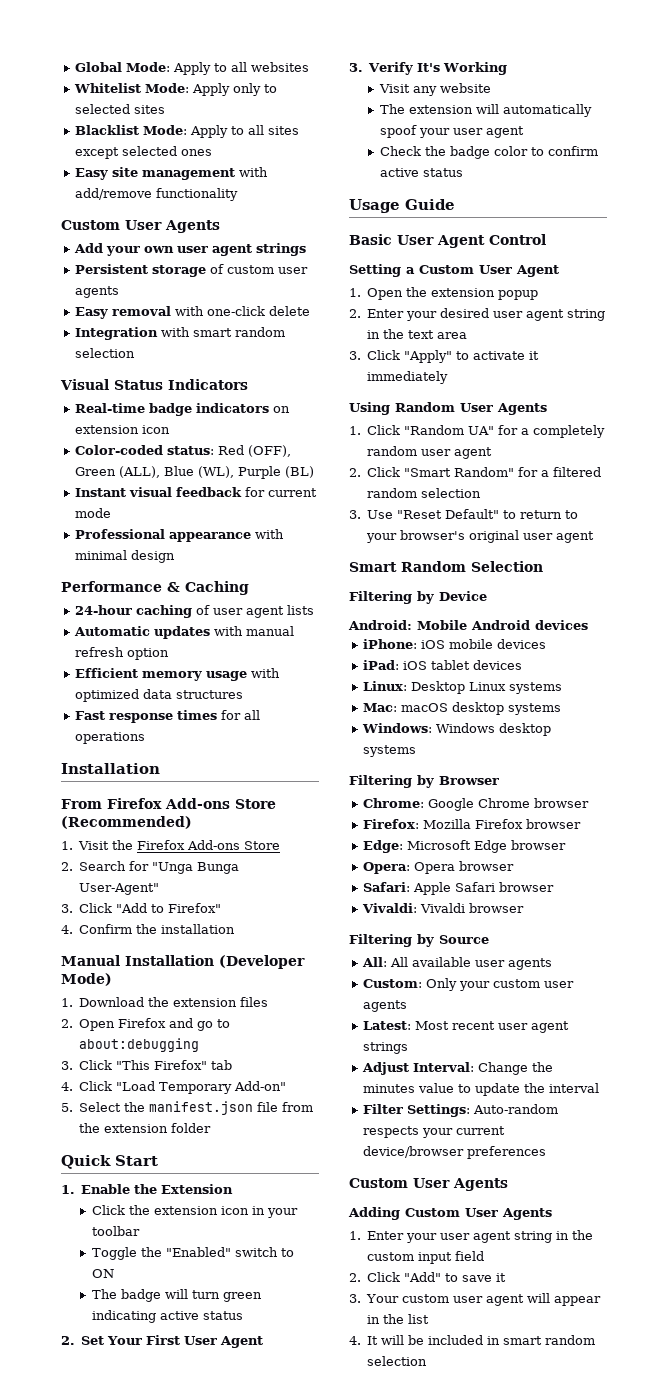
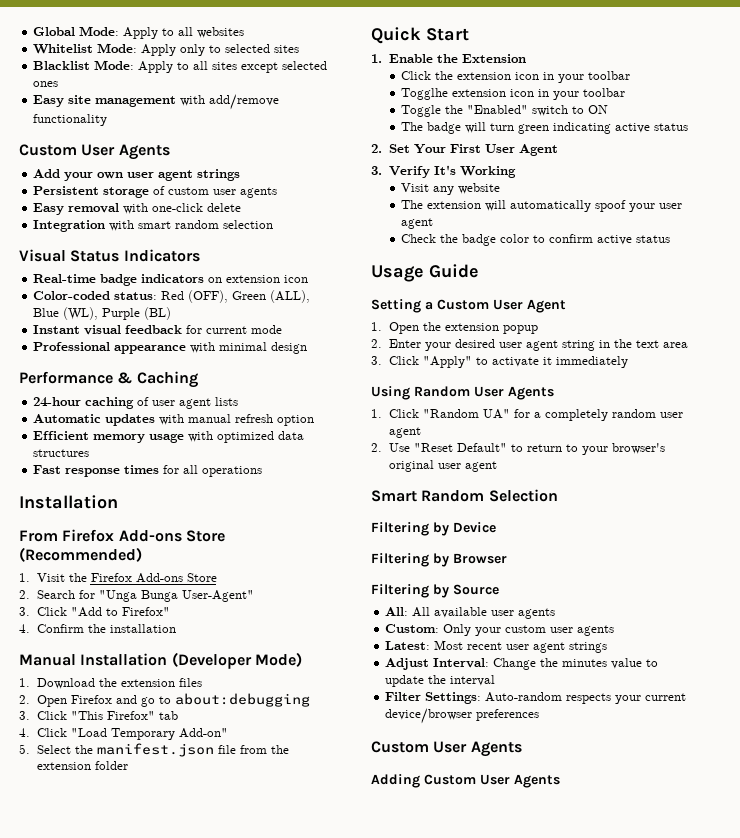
(140, 1231) none -> [401,88,626,100] // Togglhe extension icon in your toolbar
[349,234,546,248] // Basic User Agent Control -> (479, 271) none
[367,467,602,477] [367,488,482,498] [349,510,361,519] Click "Smart Random" for a filtered random selection // 3. -> (382, 447) none
[348,620,588,630] [362,639,546,649] [362,660,522,670] [362,681,562,694] [362,702,561,715] [361,723,551,736] [362,745,416,757] [349,775,499,788] [362,798,589,811] [362,819,581,829] [362,840,566,853] [362,861,514,874] [362,882,554,895] [361,903,524,913] Android: Mobile Android devices // iPhone: iOS mobile devices // iPad: iOS tablet devices // Linux: Desktop Linux systems // Mac: macOS desktop systems // Windows: Windows desktop systems // Filtering by Browser // Chrome: Google Chrome browser // Firefox: Mozilla Firefox browser // Edge: Microsoft Edge browser // Opera: Opera browser // Safari: Apple Safari browser // Vivaldi: Vivaldi browser -> [371,553,507,567] Filtering by Browser
[349,1230,594,1243] [367,1251,485,1264] [349,1272,507,1282] [349,1293,602,1306] [367,1314,430,1324] [349,1335,596,1345] [367,1356,428,1366] // 1. Enter your user agent string in the custom input field // 2. Click "Add" to save it // 3. Your custom user agent will appear in the list // 4. It will be included in smart random selection -> (560, 781) none

